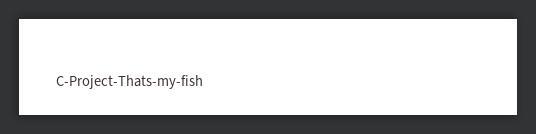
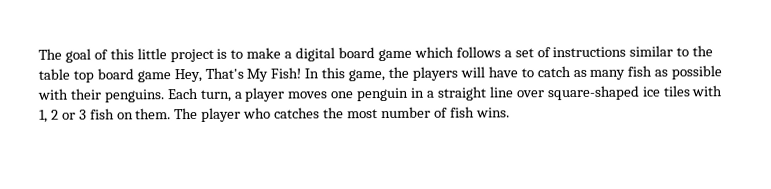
[56,75,203,89] C-Project-Thats-my-fish -> [38,45,714,63] [38,65,723,83] [37,85,724,103] [39,106,510,123] The goal of this little project is to make a digital board game which follows a set of instructions similar to the table top board game Hey, That's My Fish! In this game, the players will have to catch as many fish as possible with their penguins. Each turn, a player moves one penguin in a straight line over square-shaped ice tiles with 1, 2 or 3 fish on them. The player who catches the most number of fish wins.

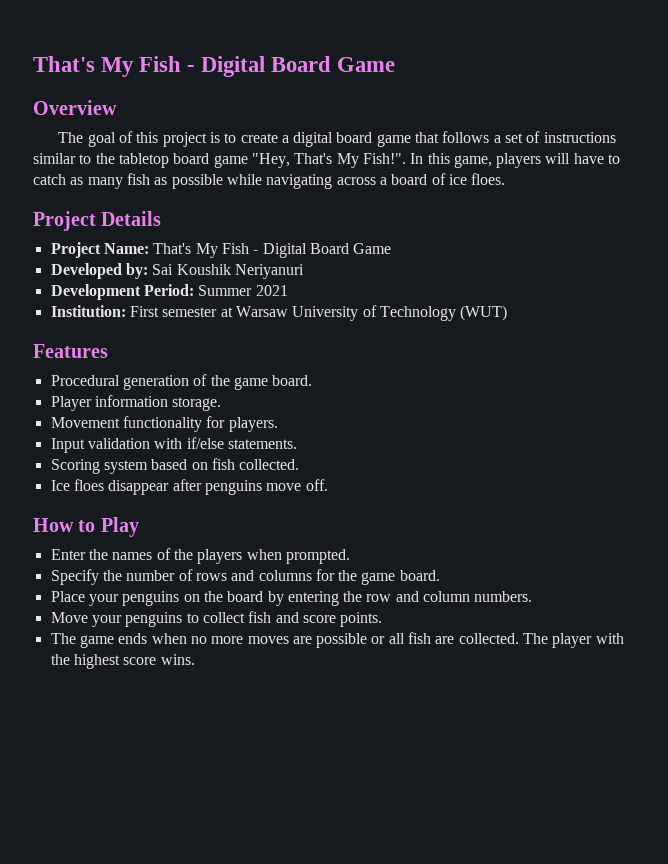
(38, 54) none -> [33,56,396,77] [33,100,117,115] That's My Fish - Digital Board Game // Overview //
[136,48,167,60] little -> (159, 137) none
[246,47,282,59] make -> [240,133,278,143] create
[413,46,454,58] which -> [415,132,440,143] that
[38,67,302,83] table top board game Hey, That's My Fish! -> [118,153,406,168] tabletop board game "Hey, That's My Fish!".
[388,66,410,78] the -> (492, 161) none
[37,85,724,103] [39,106,475,123] with their penguins. Each turn, a player moves one penguin in a straight line over square-shaped ice tiles with 1, 2 or 3 fish on them. The player who catches the most number of fish -> [226,173,506,189] [33,211,162,231] [50,242,392,258] [50,263,304,279] [50,284,288,300] [50,305,508,321] [33,344,108,358] [50,374,313,390] [50,395,222,411] [50,416,278,432] [50,437,297,453] [50,458,300,474] [50,479,328,495] [33,517,139,537] [50,548,350,564] [50,569,440,585] [50,591,533,606] [50,611,383,627] [50,632,624,648] [50,654,157,669] while navigating across a board of ice floes. // Project Details // Project Name: That's My Fish - Digital Board Game // Developed by: Sai Koushik Neriyanuri // Development Period: Summer 2021 // Institution: First semester at Warsaw University of Technology (WUT) // Features // Procedural generation of the game board. // Player information storage. // Movement functionality for players. // Input validation with if/else statements. // Scoring system based on fish collected. // Ice floes disappear after penguins move off. // How to Play // Enter the names of the players when prompted. // Specify the number of rows and columns for the game board. // Place your penguins on the board by entering the row and column numbers. // Move your penguins to collect fish and score points. // The game ends when no more moves are possible or all fish are collected. The player with the highest score

